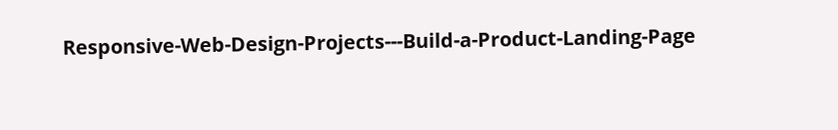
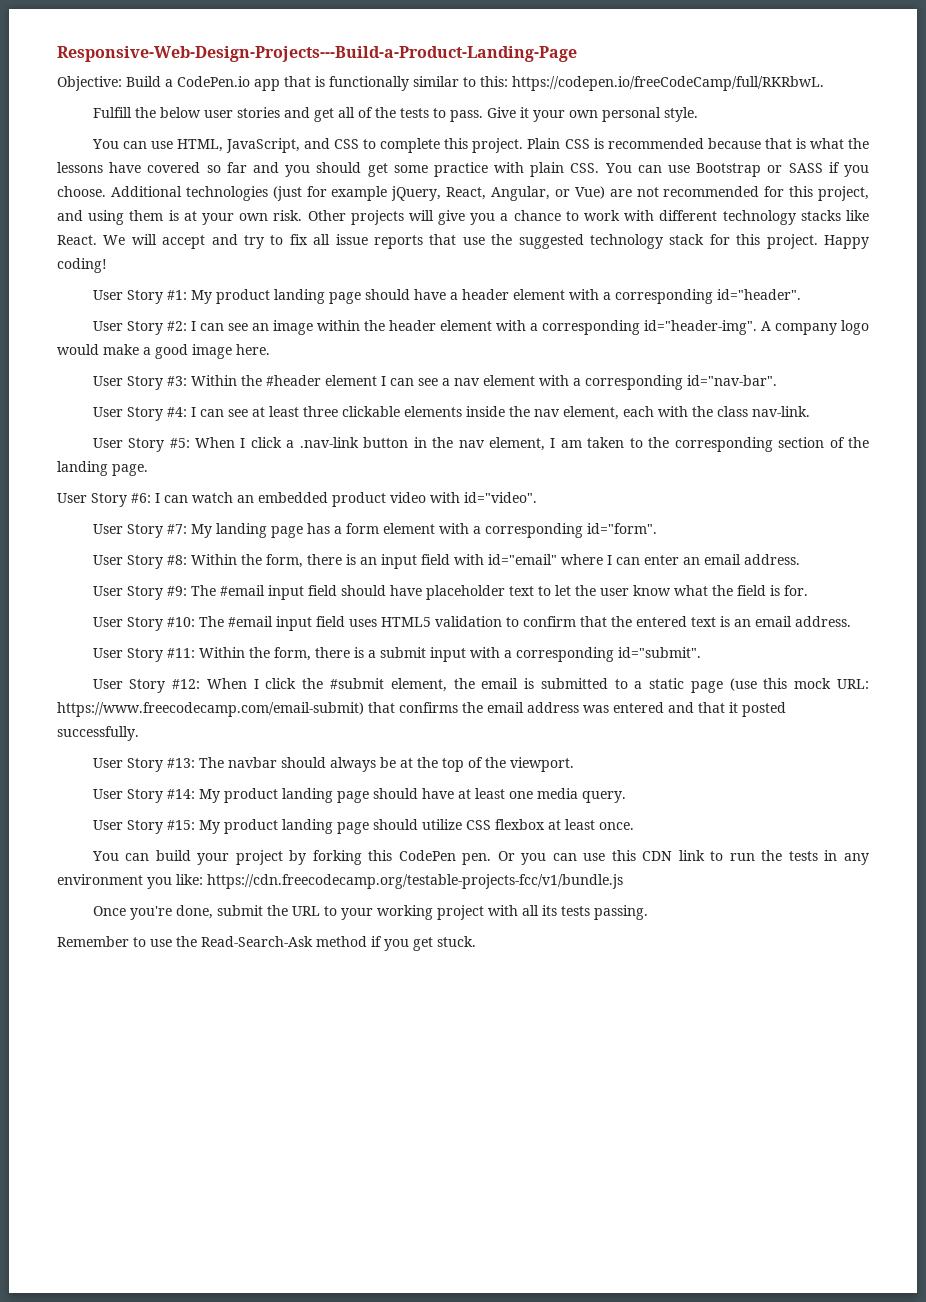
(696, 43) none -> [57,76,824,91] [92,107,698,122] [91,138,869,153] [57,162,869,177] [57,186,869,201] [57,210,869,225] [57,234,869,249] [57,258,107,273] [92,289,801,304] [92,320,869,335] [57,344,270,359] [92,375,777,390] [92,406,810,421] [92,437,869,452] [57,461,148,476] [57,492,537,507] [92,523,657,538] [92,554,800,569] [92,585,808,600] [92,616,851,631] [92,647,701,662] [92,678,869,693] [57,702,786,717] [57,726,139,741] [92,757,574,772] [92,788,626,803] [92,819,634,834] [91,850,869,865] [57,874,623,889] [92,905,648,920] [57,936,476,951] // Objective: Build a CodePen.io app that is functionally similar to this: https://codepen.io/freeCodeCamp/full/RKRbwL. // Fulfill the below user stories and get all of the tests to pass. Give it your own personal style. // You can use HTML, JavaScript, and CSS to complete this project. Plain CSS is recommended because that is what the lessons have covered so far and you should get some practice with plain CSS. You can use Bootstrap or SASS if you choose. Additional technologies (just for example jQuery, React, Angular, or Vue) are not recommended for this project, and using them is at your own risk. Other projects will give you a chance to work with different technology stacks like React. We will accept and try to fix all issue reports that use the suggested technology stack for this project. Happy coding! // User Story #1: My product landing page should have a header element with a corresponding id="header". // User Story #2: I can see an image within the header element with a corresponding id="header-img". A company logo would make a good image here. // User Story #3: Within the #header element I can see a nav element with a corresponding id="nav-bar". // User Story #4: I can see at least three clickable elements inside the nav element, each with the class nav-link. // User Story #5: When I click a .nav-link button in the nav element, I am taken to the corresponding section of the landing page. // User Story #6: I can watch an embedded product video with id="video". // User Story #7: My landing page has a form element with a corresponding id="form". // User Story #8: Within the form, there is an input field with id="email" where I can enter an email address. // User Story #9: The #email input field should have placeholder text to let the user know what the field is for. // User Story #10: The #email input field uses HTML5 validation to confirm that the entered text is an email address. // User Story #11: Within the form, there is a submit input with a corresponding id="submit". // User Story #12: When I click the #submit element, the email is submitted to a static page (use this mock URL: https://www.freecodecamp.com/email-submit) that confirms the email address was entered and that it posted successfully. // User Story #13: The navbar should always be at the top of the viewport. // User Story #14: My product landing page should have at least one media query. // User Story #15: My product landing page should utilize CSS flexbox at least once. // You can build your project by forking this CodePen pen. Or you can use this CDN link to run the tests in any environment you like: https://cdn.freecodecamp.org/testable-projects-fcc/v1/bundle.js // Once you're done, submit the URL to your working project with all its tests passing. // Remember to use the Read-Search-Ask method if you get stuck.

